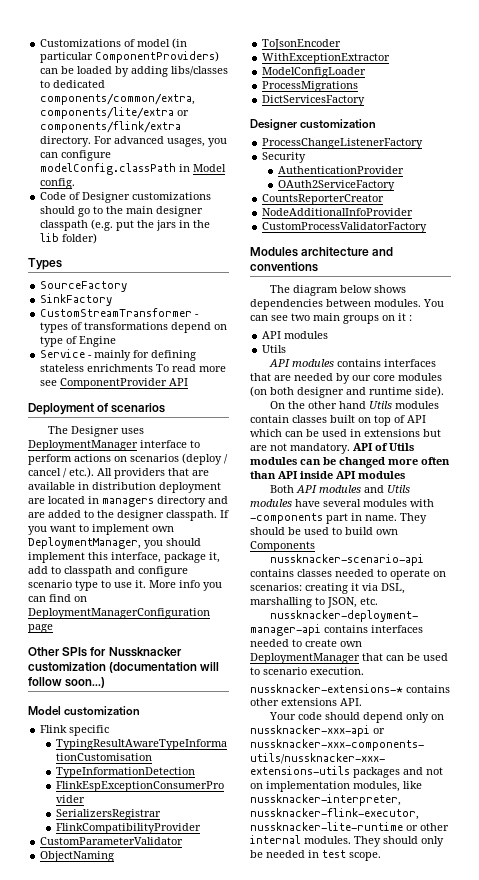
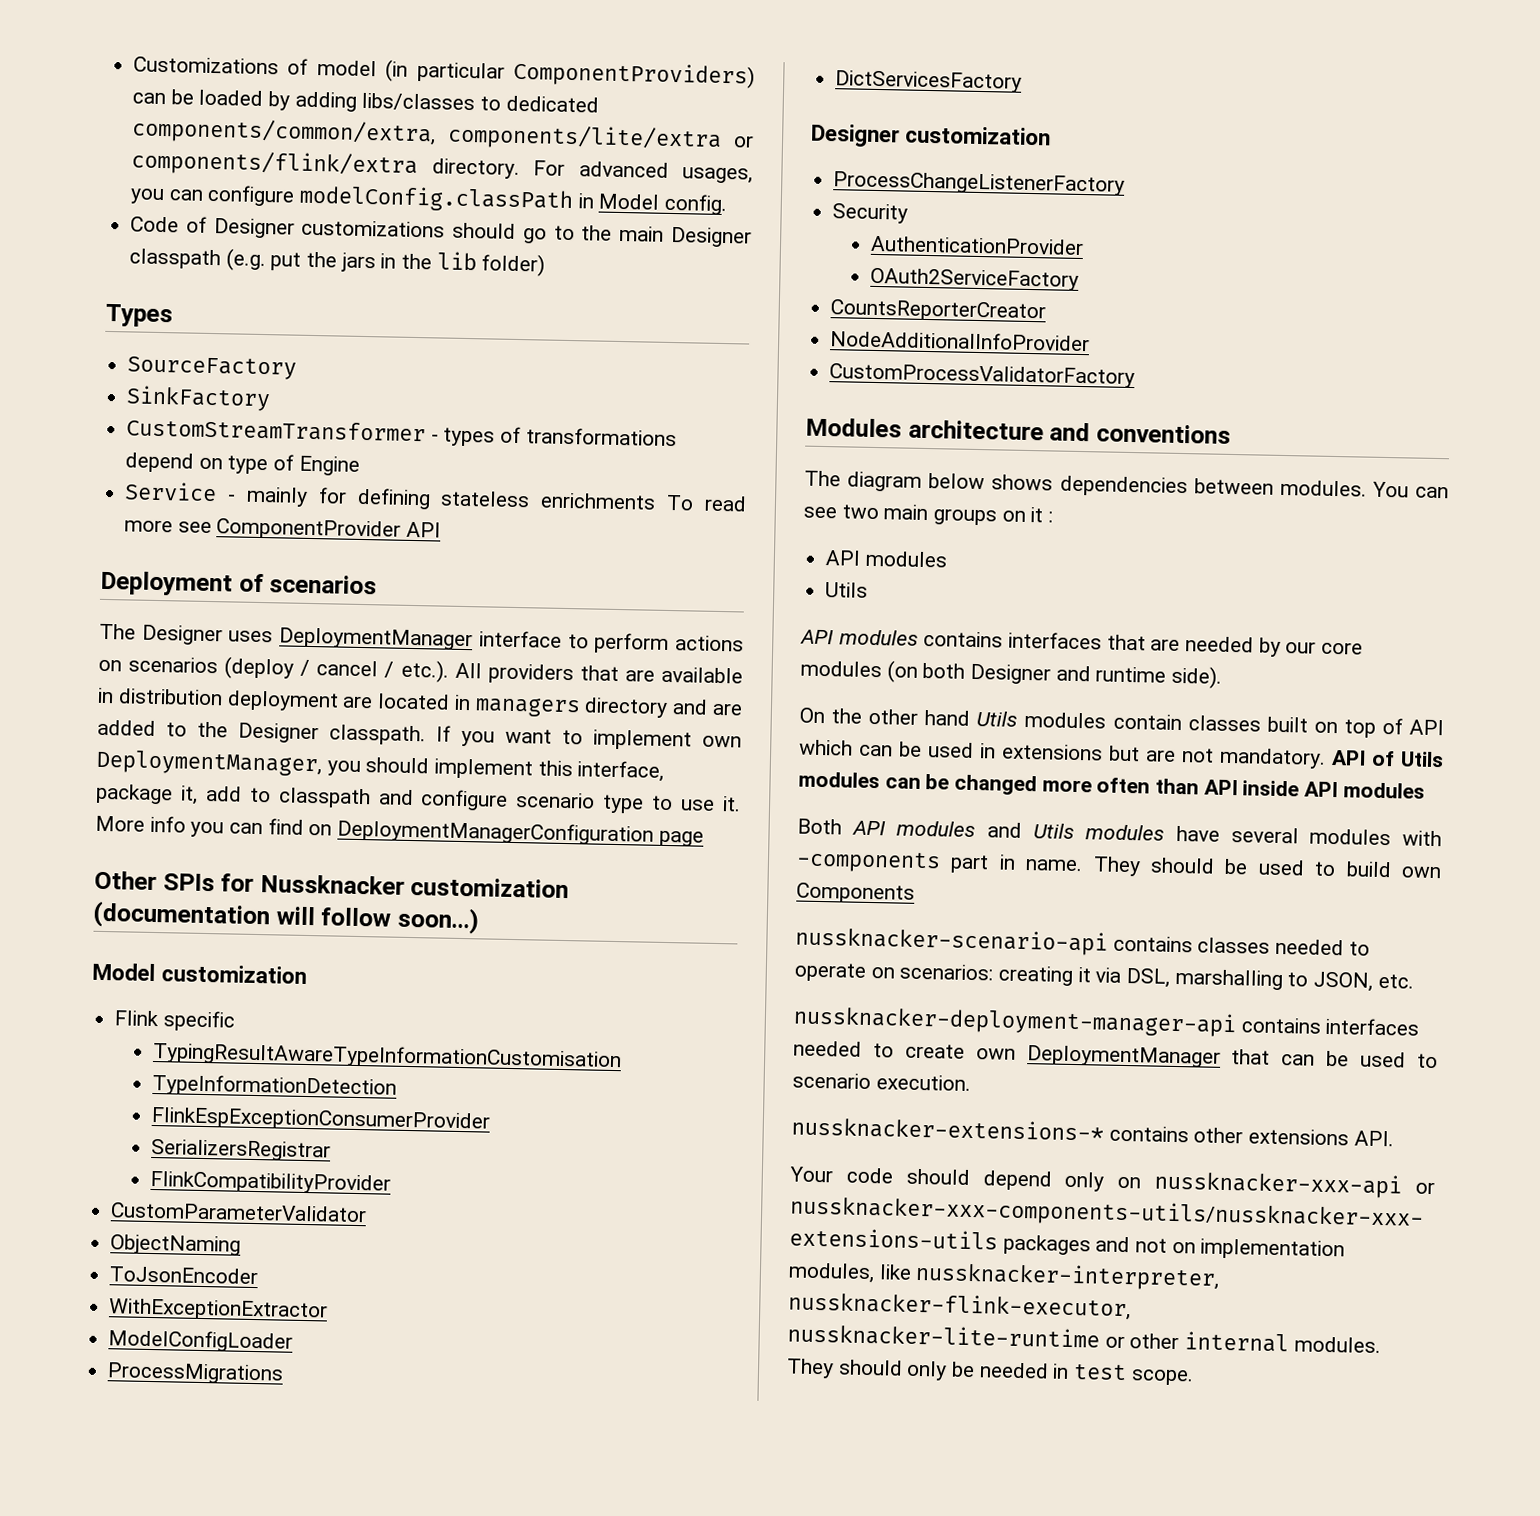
[156,206,204,217] designer -> [669,226,752,248] Designer
[117,510,164,521] designer -> [238,722,319,744] Designer
[297,387,344,398] designer -> [970,663,1052,685] Designer

